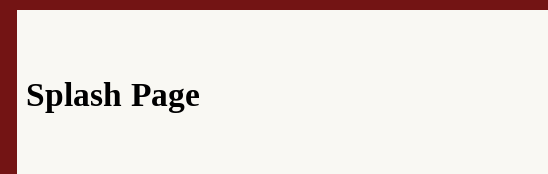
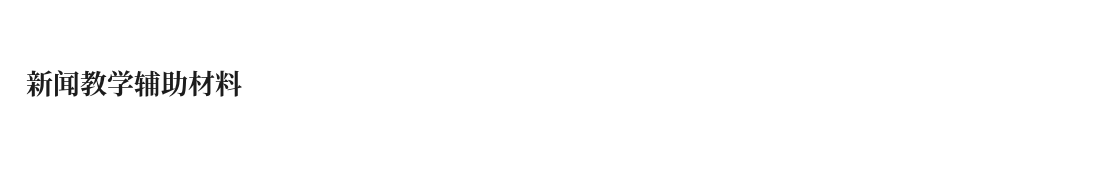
[26,82,201,113] Splash Page -> [26,70,242,97] 新闻教学辅助材料

